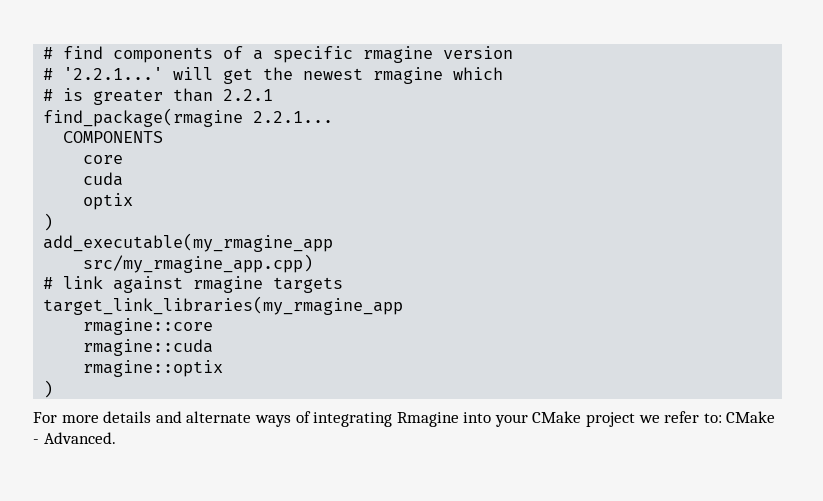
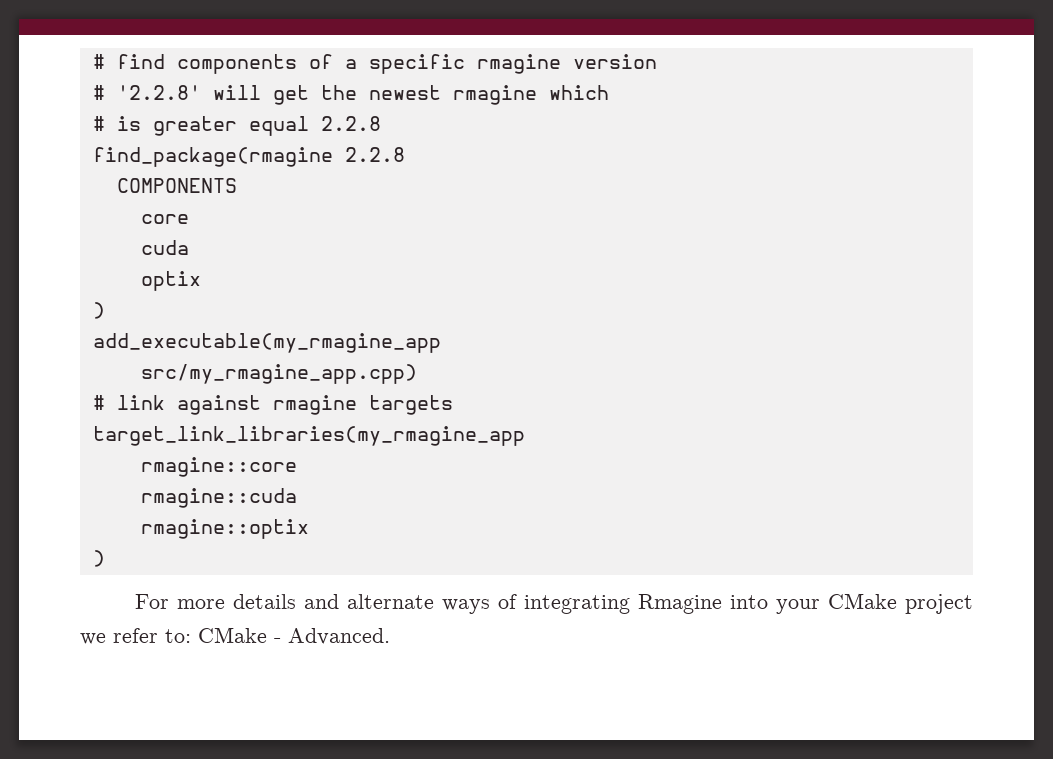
[63,67,164,80] '2.2.1...' -> [116,85,201,100] '2.2.8'
[173,88,274,102] than 2.2.1 -> [248,116,381,136] equal 2.2.8
[253,111,334,123] 2.2.1... -> [344,147,405,162] 2.2.8

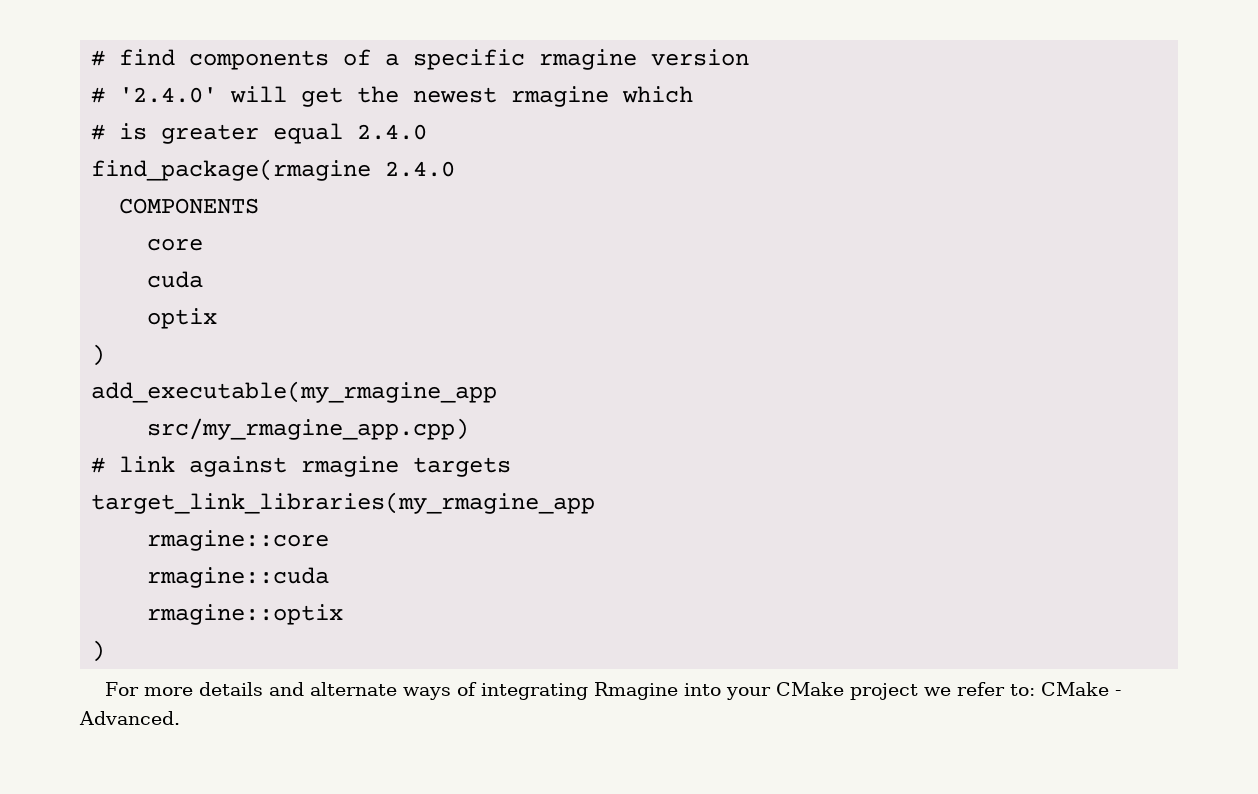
[116,85,201,100] '2.2.8' -> [119,87,218,103] '2.4.0'
[320,116,381,131] 2.2.8 -> [357,124,428,140] 2.4.0
[344,147,405,162] 2.2.8 -> [385,161,456,177] 2.4.0

